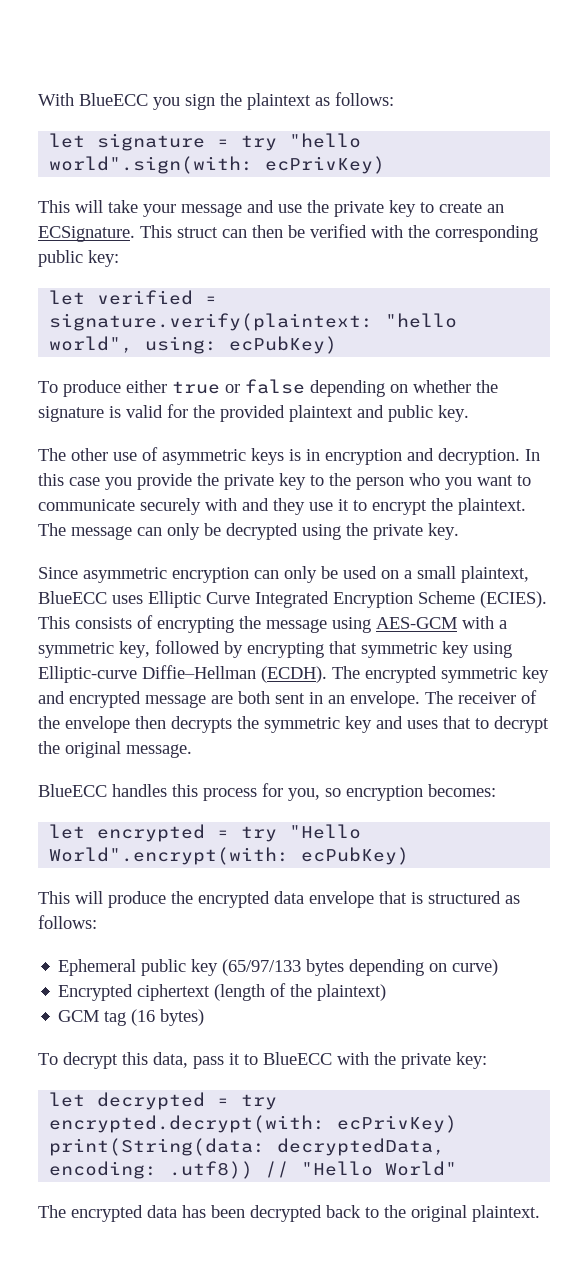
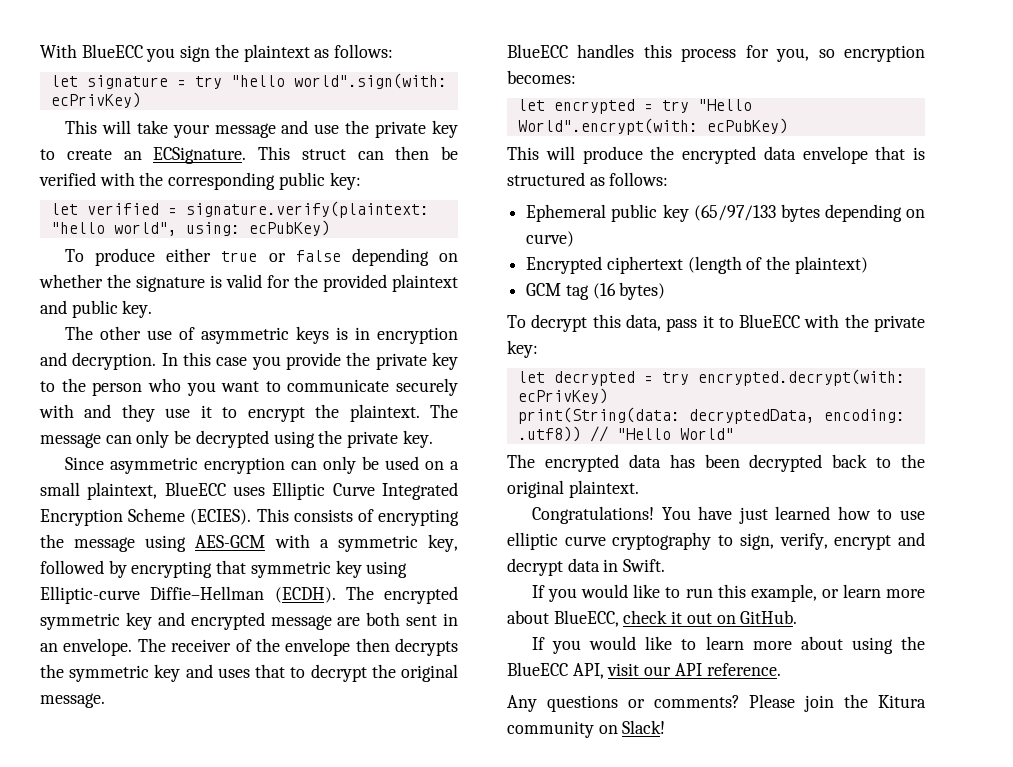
(540, 1213) none -> [531,506,926,524] [507,532,925,550] [507,558,666,576] [531,584,925,602] [507,610,798,627] [531,636,925,654] [507,662,781,679] [507,694,926,712] [507,720,666,738] // Congratulations! You have just learned how to use elliptic curve cryptography to sign, verify, encrypt and decrypt data in Swift. // If you would like to run this example, or learn more about BlueECC, check it out on GitHub. // If you would like to learn more about using the BlueECC API, visit our API reference. // Any questions or comments? Please join the Kitura community on Slack!

